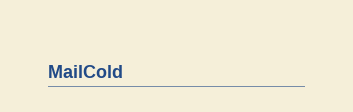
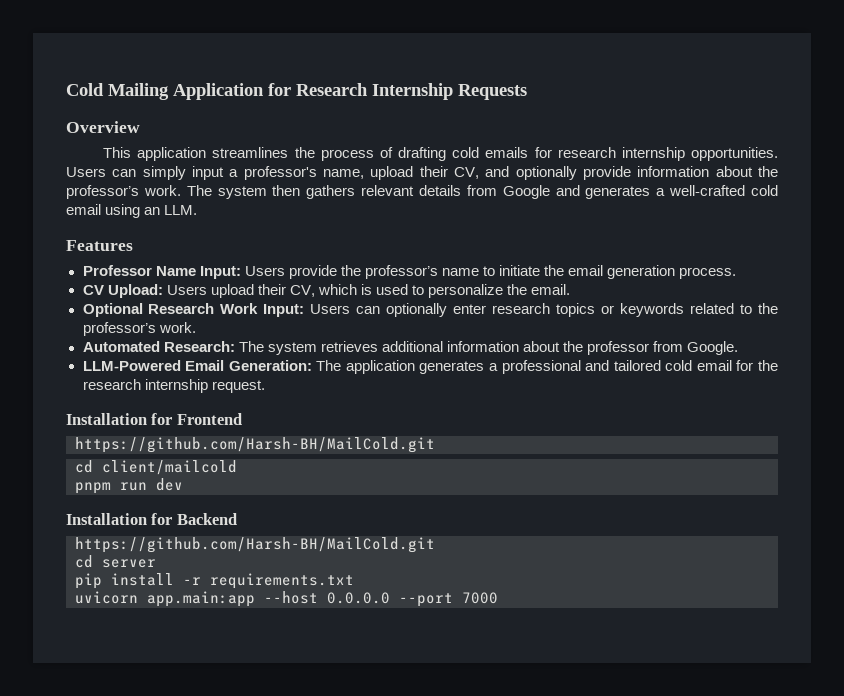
[48,65,123,78] MailCold -> [66,83,527,100] [66,121,140,133] [103,147,778,161] [66,166,778,180] [66,185,779,199] [66,204,198,218] [66,240,133,251] [82,265,737,279] [82,284,571,298] [82,303,778,317] [82,322,196,336] [82,341,739,355] [82,360,779,374] [82,379,265,393] [66,413,242,425] [75,437,435,453] [75,460,237,475] [75,478,183,494] [66,513,237,525] [75,537,435,553] [75,555,156,568] [75,573,354,589] [75,591,498,607] Cold Mailing Application for Research Internship Requests // Overview // This application streamlines the process of drafting cold emails for research internship opportunities. Users can simply input a professor's name, upload their CV, and optionally provide information about the professor’s work. The system then gathers relevant details from Google and generates a well-crafted cold email using an LLM. // Features // Professor Name Input: Users provide the professor’s name to initiate the email generation process. // CV Upload: Users upload their CV, which is used to personalize the email. // Optional Research Work Input: Users can optionally enter research topics or keywords related to the professor’s work. // Automated Research: The system retrieves additional information about the professor from Google. // LLM-Powered Email Generation: The application generates a professional and tailored cold email for the research internship request. // Installation for Frontend // https://github.com/Harsh-BH/MailCold.git // cd client/mailcold // pnpm run dev // Installation for Backend // https://github.com/Harsh-BH/MailCold.git // cd server // pip install -r requirements.txt // uvicorn app.main:app --host 0.0.0.0 --port 7000

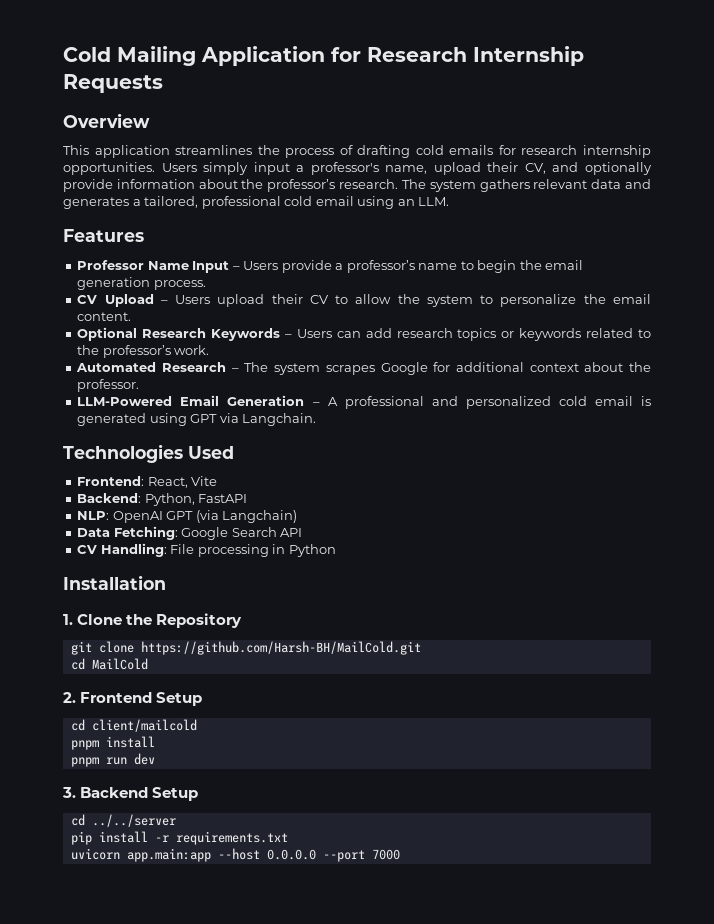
[112,169,137,177] can -> (197, 167) none
[143,185,301,199] work. The system then -> [339,179,476,192] research. The system
[419,185,550,199] details from Google -> [591,179,622,189] data
[669,185,746,196] well-crafted -> [144,196,281,209] tailored, professional
[199,266,241,279] Input: -> [192,261,240,273] Input –
[340,265,361,276] the -> [335,263,344,270] a
[498,265,540,276] initiate -> [477,260,517,273] begin
[107,284,163,298] Upload: -> [104,294,168,307] Upload –
[289,284,408,297] CV, which is used -> [309,294,473,307] CV to allow the system
[531,284,571,295] email. -> [613,294,652,304] [77,312,132,321] email content.
[220,303,487,317] Work Input: Users can optionally enter -> [211,328,392,341] Keywords – Users can add
[163,341,739,355] [82,360,498,374] Research: The system retrieves additional information about the professor from Google. // LLM-Powered Email Generation: The application generates a -> [162,362,651,375] [77,379,140,392] [77,395,338,406] Research – The system scrapes Google for additional context about the professor. // LLM-Powered Email Generation – A
[613,360,779,371] [82,379,265,393] [66,413,173,425] tailored cold email for the research internship request. // Installation for -> [465,396,651,409] [77,413,317,426] [63,444,234,463] [77,476,218,488] [77,493,248,506] [77,510,298,523] [77,526,303,540] [77,543,336,557] [63,575,166,590] [63,613,243,628] [70,641,421,655] [70,658,148,670] [63,692,76,703] personalized cold email is generated using GPT via Langchain. // Technologies Used // Frontend: React, Vite // Backend: Python, FastAPI // NLP: OpenAI GPT (via Langchain) // Data Fetching: Google Search API // CV Handling: File processing in Python // Installation // 1. Clone the Repository // git clone https://github.com/Harsh-BH/MailCold.git // cd MailCold // 2.
[75,437,435,453] // https://github.com/Harsh-BH/MailCold.git -> [156,692,203,706] Setup
(237, 467) none -> [70,736,155,750] // pnpm install
[66,513,173,525] Installation for -> [62,787,76,798] 3.
[75,537,435,553] [75,555,156,568] // https://github.com/Harsh-BH/MailCold.git // cd server -> [152,787,199,801] [70,814,176,827] Setup // cd ../../server

